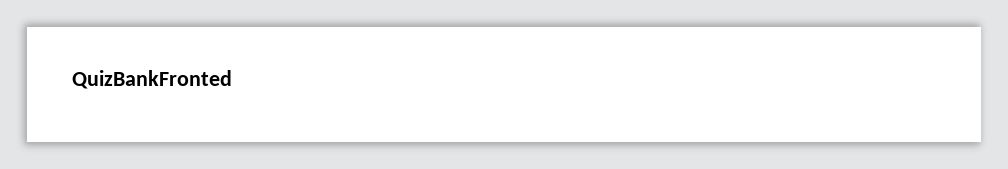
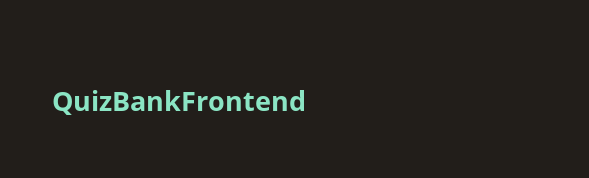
[72,70,232,89] QuizBankFronted -> [52,90,306,115] QuizBankFrontend

